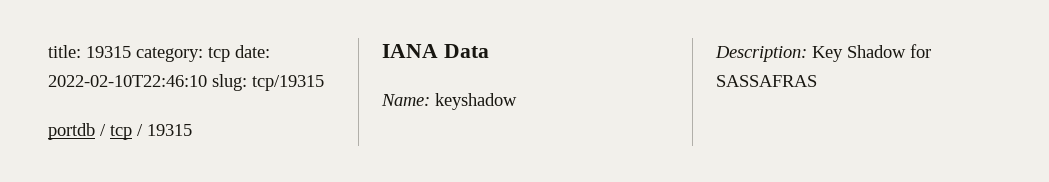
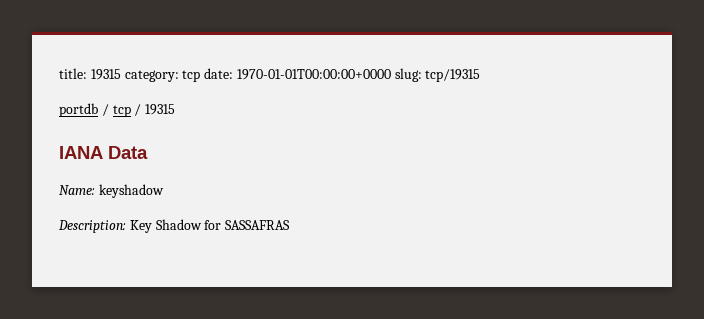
[48,75,207,87] 2022-02-10T22:46:10 -> [236,69,391,80] 1970-01-01T00:00:00+0000

